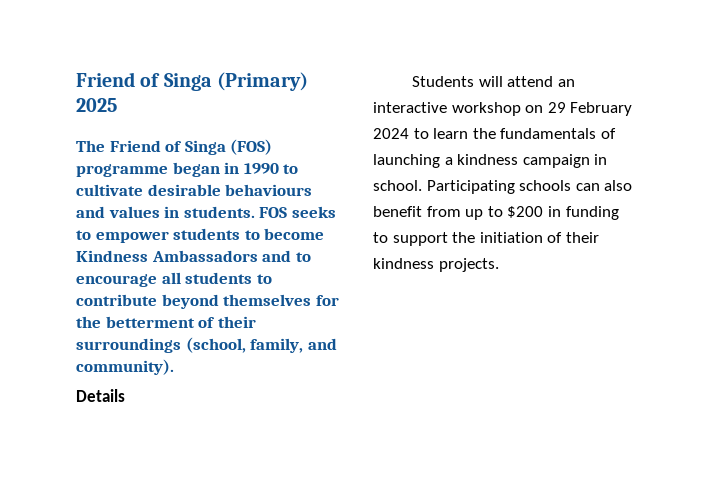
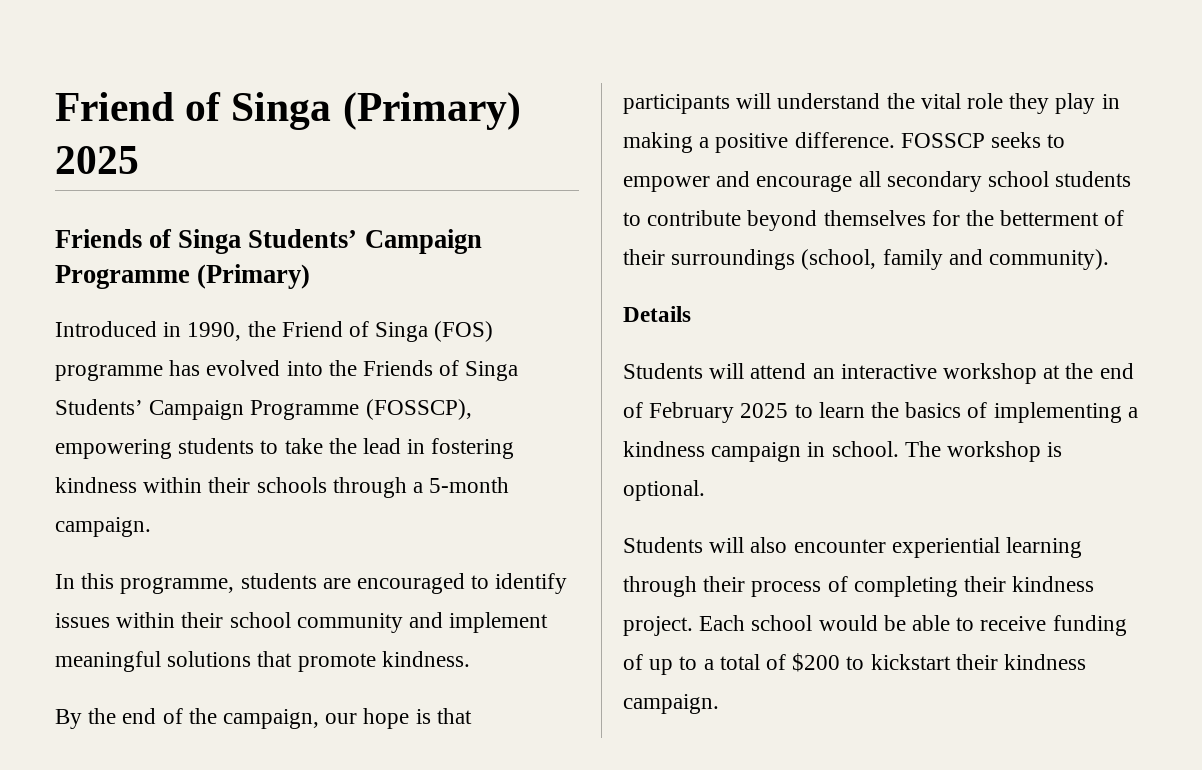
[76,140,105,152] The -> [55,229,482,254] [55,264,311,289] [55,321,276,341] Friends of Singa Students’ Campaign Programme (Primary) // Introduced in 1990, the
[172,162,299,177] [76,184,313,196] [76,206,336,218] [76,228,325,243] [76,250,311,262] [76,272,181,287] began in 1990 to cultivate desirable behaviours and values in students. FOS seeks to empower students to become Kindness Ambassadors and to encourage all -> [169,360,519,381] [55,399,472,420] [55,438,515,459] [55,477,510,498] [55,517,151,537] [55,573,568,594] [55,612,549,633] [55,651,470,672] [55,708,472,729] [623,93,1120,114] [623,132,1066,153] [623,171,1050,192] has evolved into the Friends of Singa Students’ Campaign Programme (FOSSCP), empowering students to take the lead in fostering kindness within their schools through a 5-month campaign. // In this programme, students are encouraged to identify issues within their school community and implement meaningful solutions that promote kindness. // By the end of the campaign, our hope is that participants will understand the vital role they play in making a positive difference. FOSSCP seeks to empower and encourage all secondary school
[250,338,304,353] family, -> [882,249,943,270] family
[525,102,633,116] [373,128,616,139] [373,154,440,168] on 29 February 2024 to learn the fundamentals of launching -> [1043,363,1134,379] [623,402,1122,423] at the end of February 2025 to learn the basics of implementing
[426,180,633,194] [373,206,619,220] [373,232,599,246] [373,258,499,272] Participating schools can also benefit from up to $200 in funding to support the initiation of their kindness projects. -> [904,441,1063,462] [623,480,705,501] [623,537,1083,558] [623,576,1095,597] [623,615,1127,636] [623,653,1087,675] [623,694,719,714] The workshop is optional. // Students will also encounter experiential learning through their process of completing their kindness project. Each school would be able to receive funding of up to a total of $200 to kickstart their kindness campaign.

